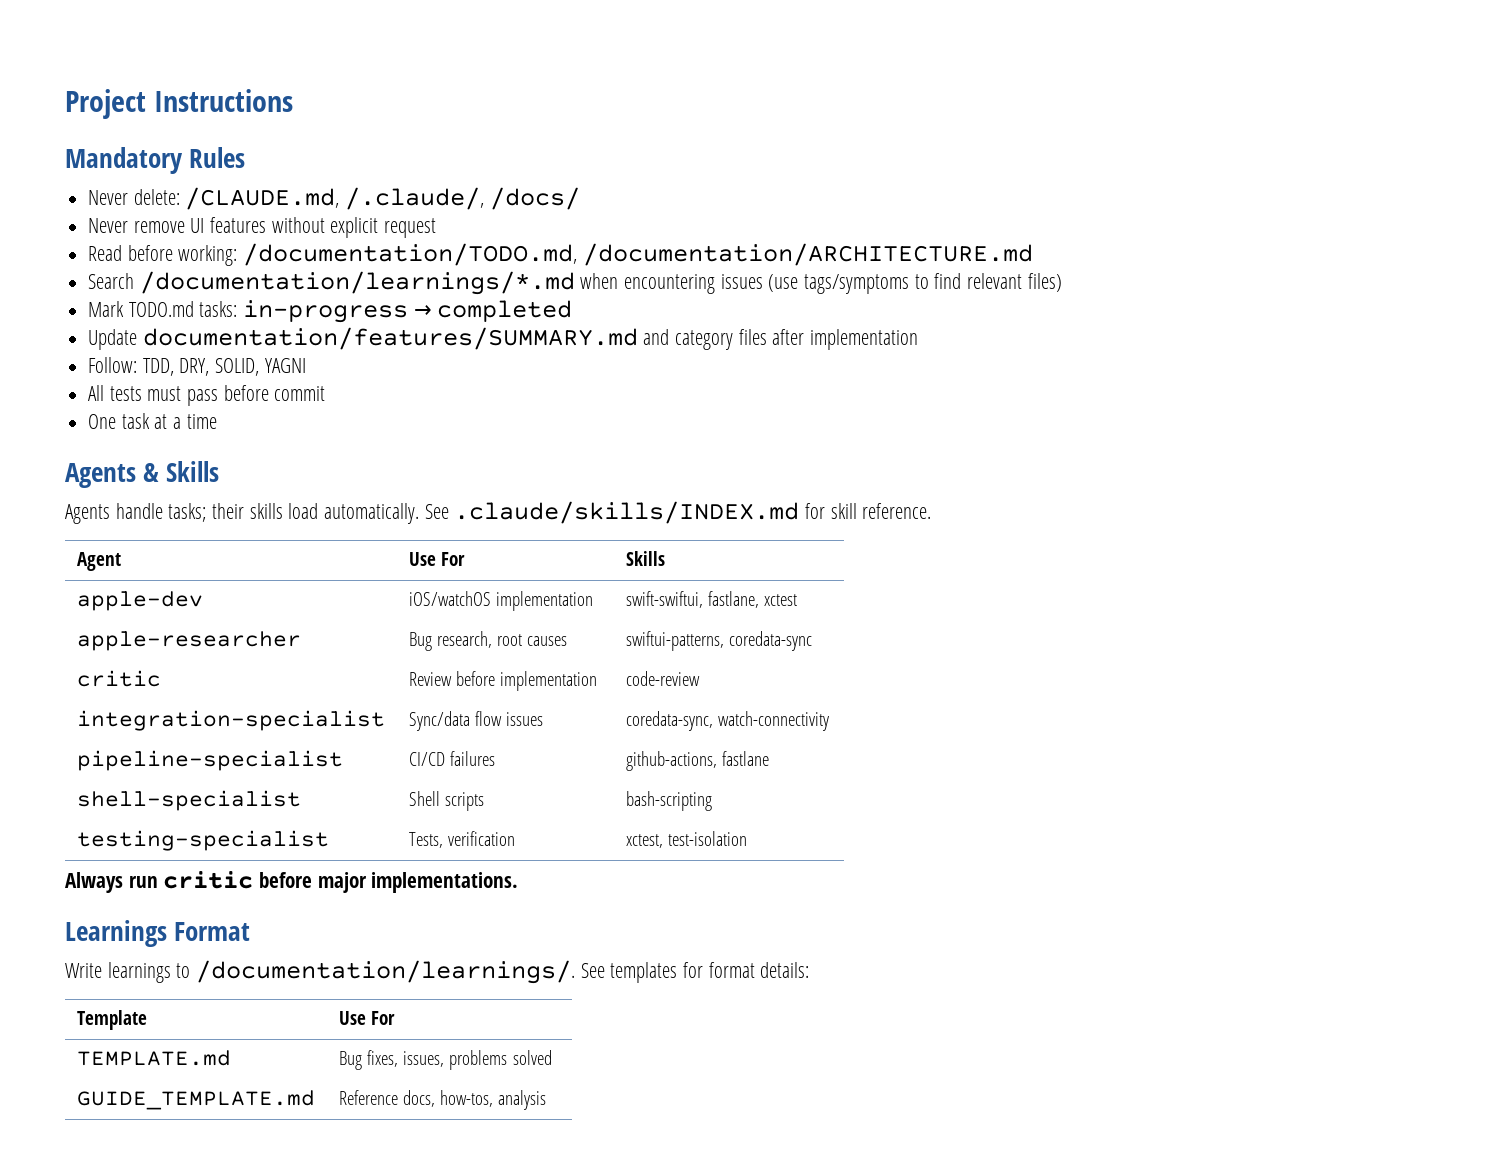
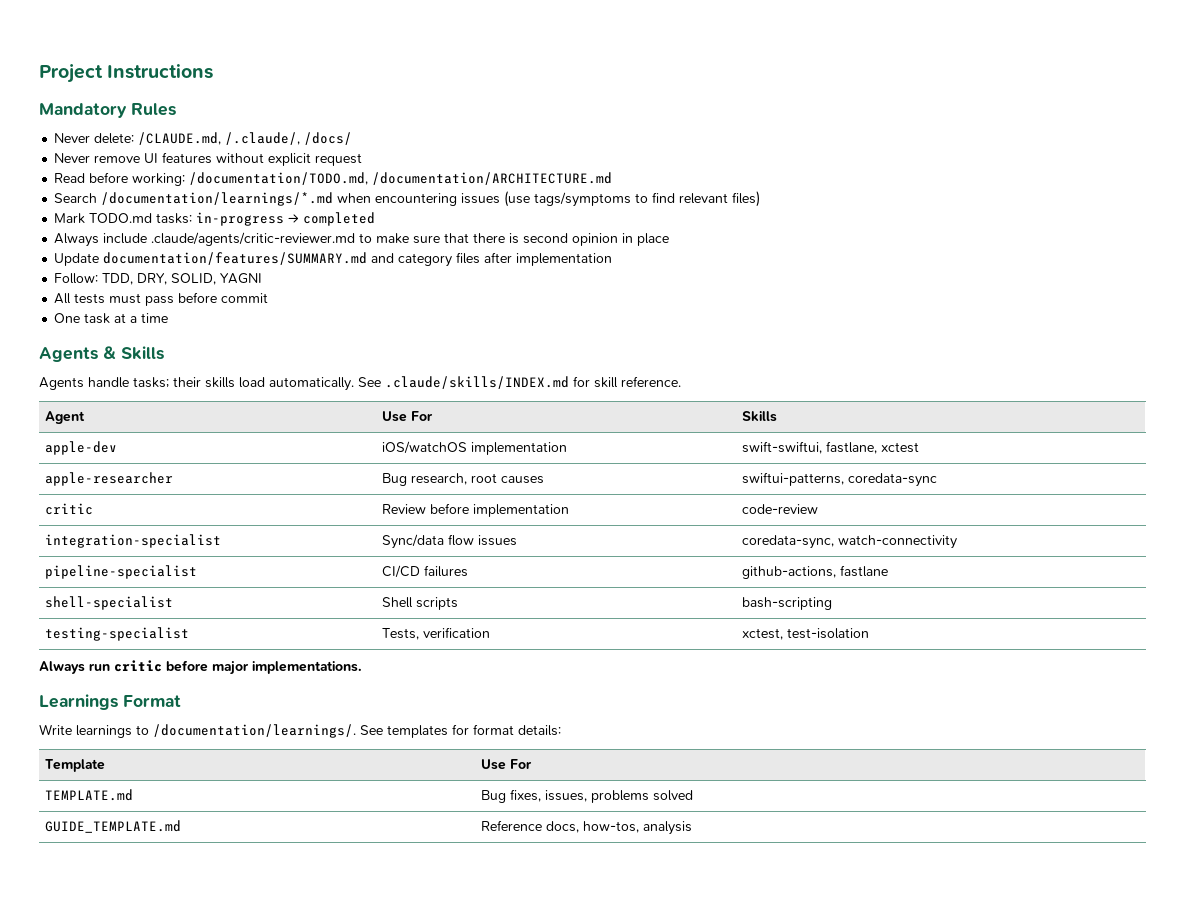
(573, 311) none -> [54,232,670,247] // Always include .claude/agents/critic-reviewer.md to make sure that there is second opinion in place

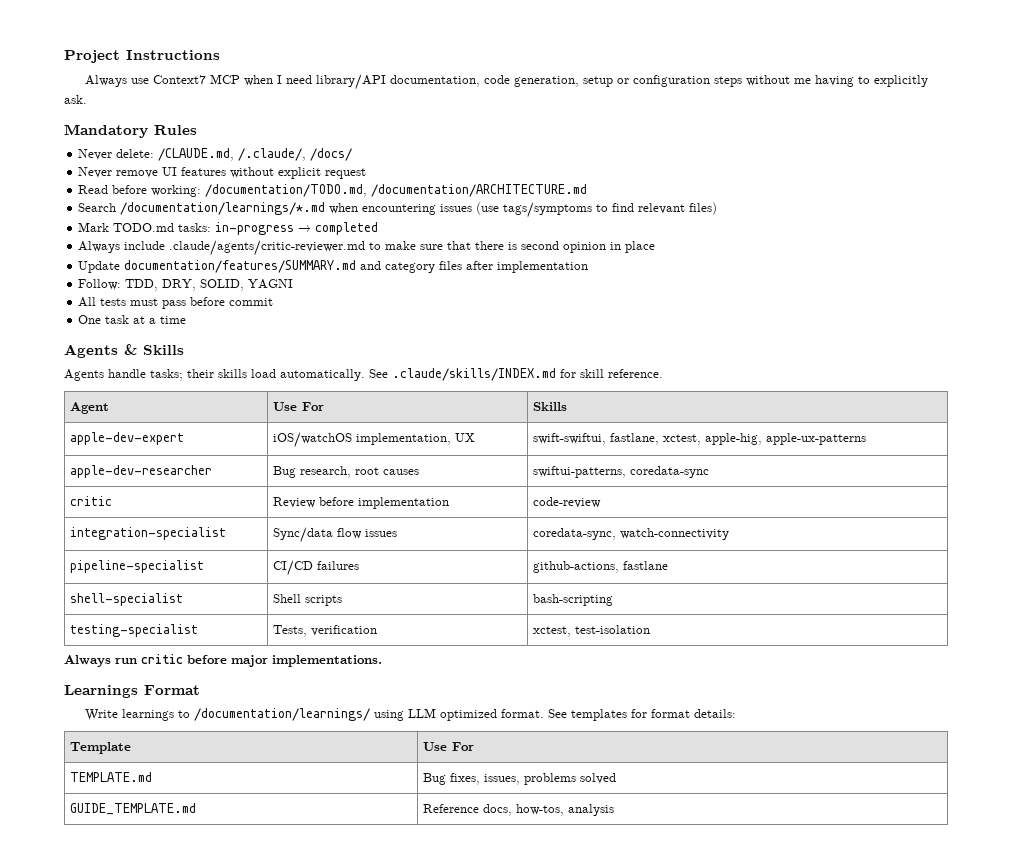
(214, 71) none -> [84,74,928,90] [64,95,87,104] // Always use Context7 MCP when I need library/API documentation, code generation, setup or configuration steps without me having to explicitly ask.
[45,441,118,455] apple-dev -> [70,432,185,445] apple-dev-expert
[471,442,568,455] implementation -> [356,433,476,445] implementation, UX
[881,442,920,453] [45,472,174,486] xctest // apple-researcher -> [663,433,867,445] [70,465,213,478] xctest, apple-hig, apple-ux-patterns // apple-dev-researcher
[153,724,356,738] /documentation/learnings/. -> [193,708,544,721] /documentation/learnings/ using LLM optimized format.

